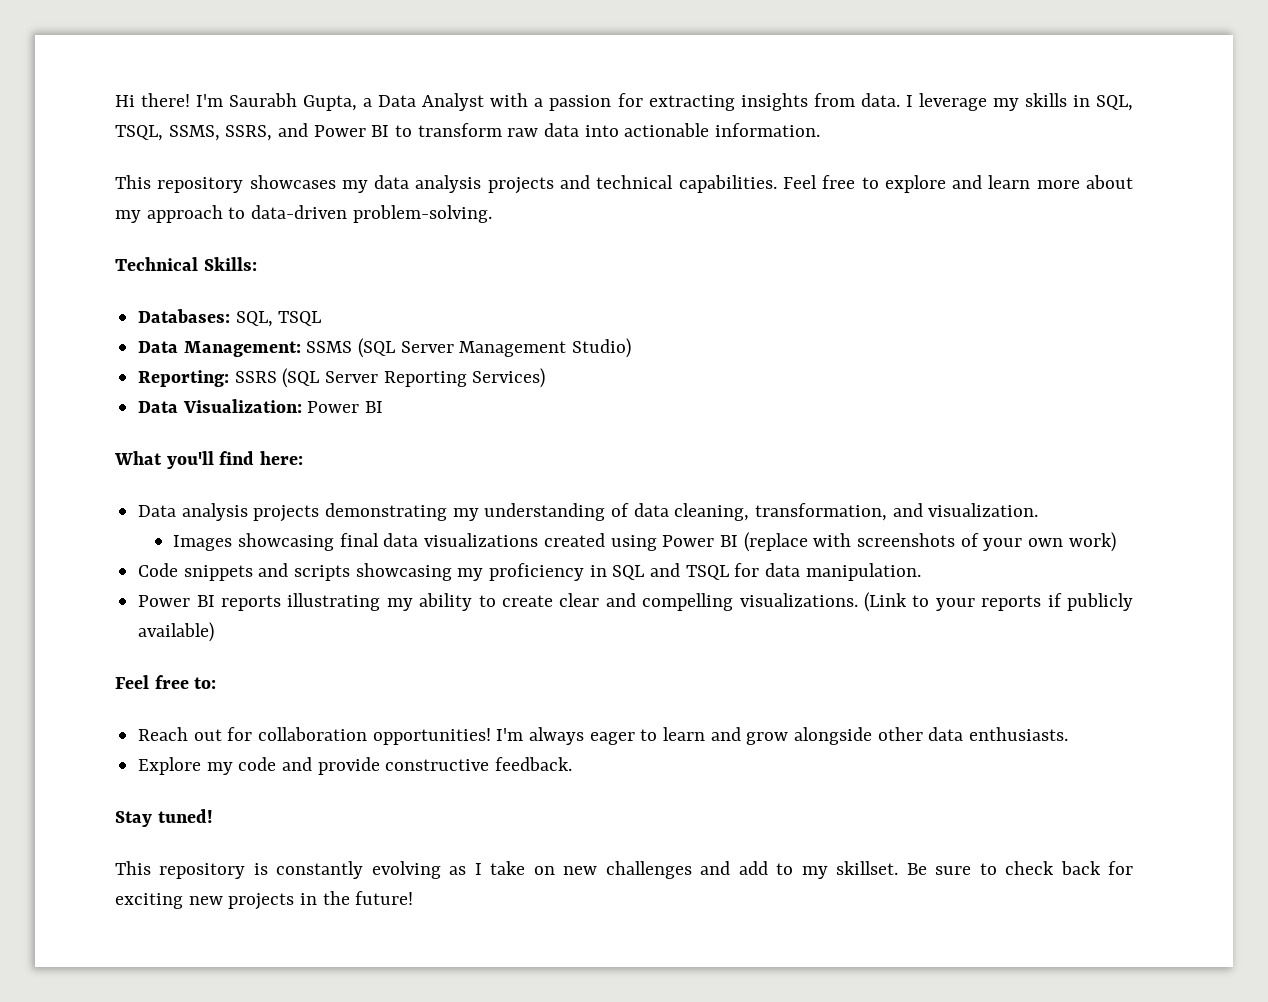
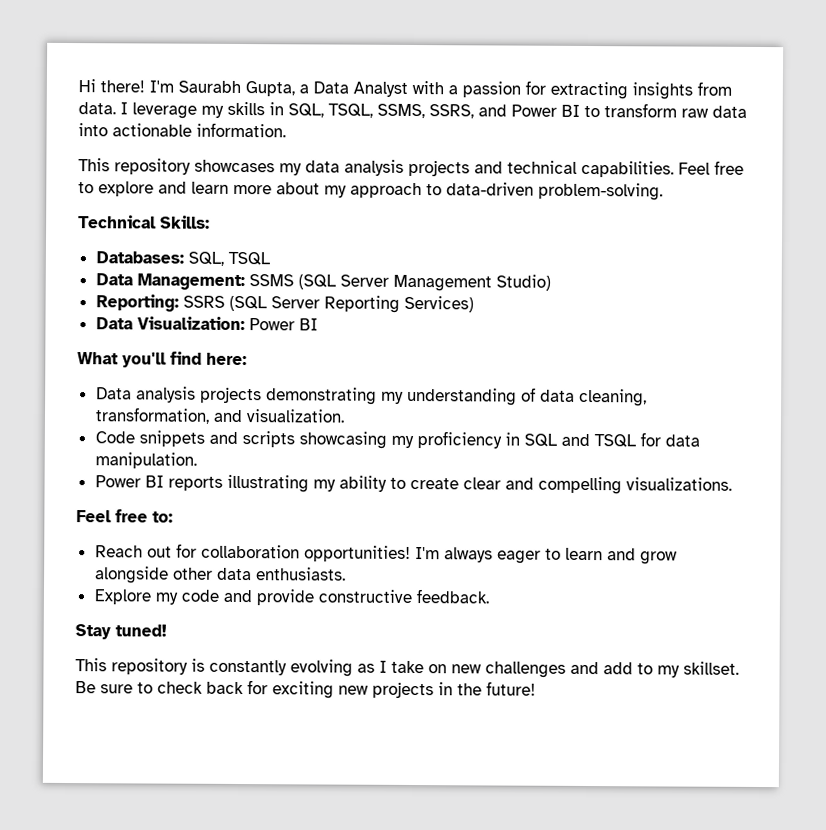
[173,532,1116,552] // Images showcasing final data visualizations created using Power BI (replace with screenshots of your own work) -> (345, 416) none
[863,592,1133,612] [138,622,215,642] (Link to your reports if publicly available) -> (732, 484) none

